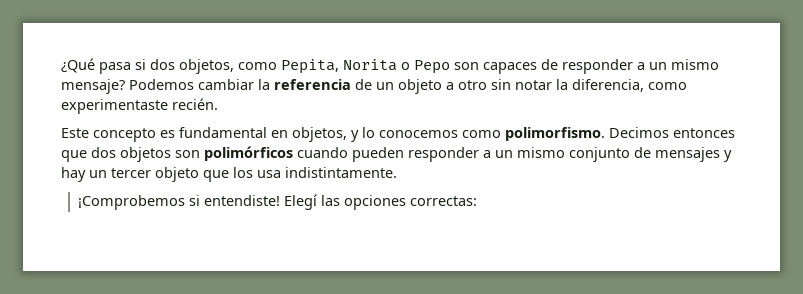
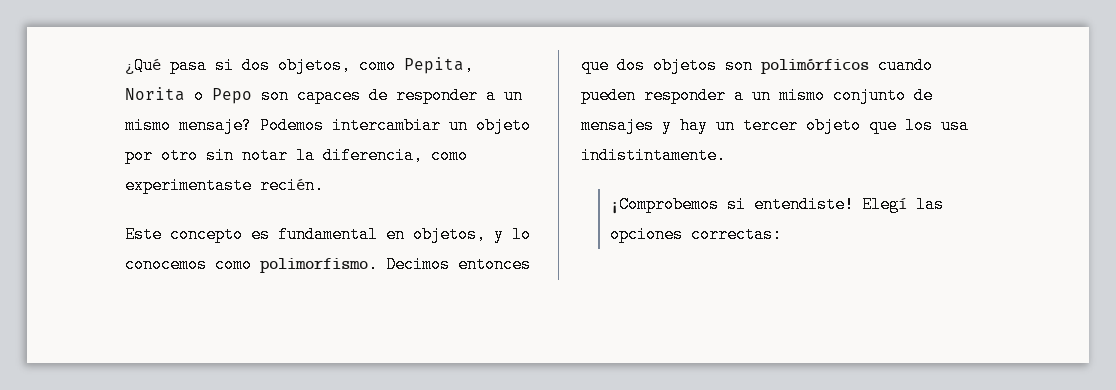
[198,79,372,90] cambiar la referencia de -> [332,117,441,134] intercambiar
[446,82,454,90] a -> [125,147,153,164] por

